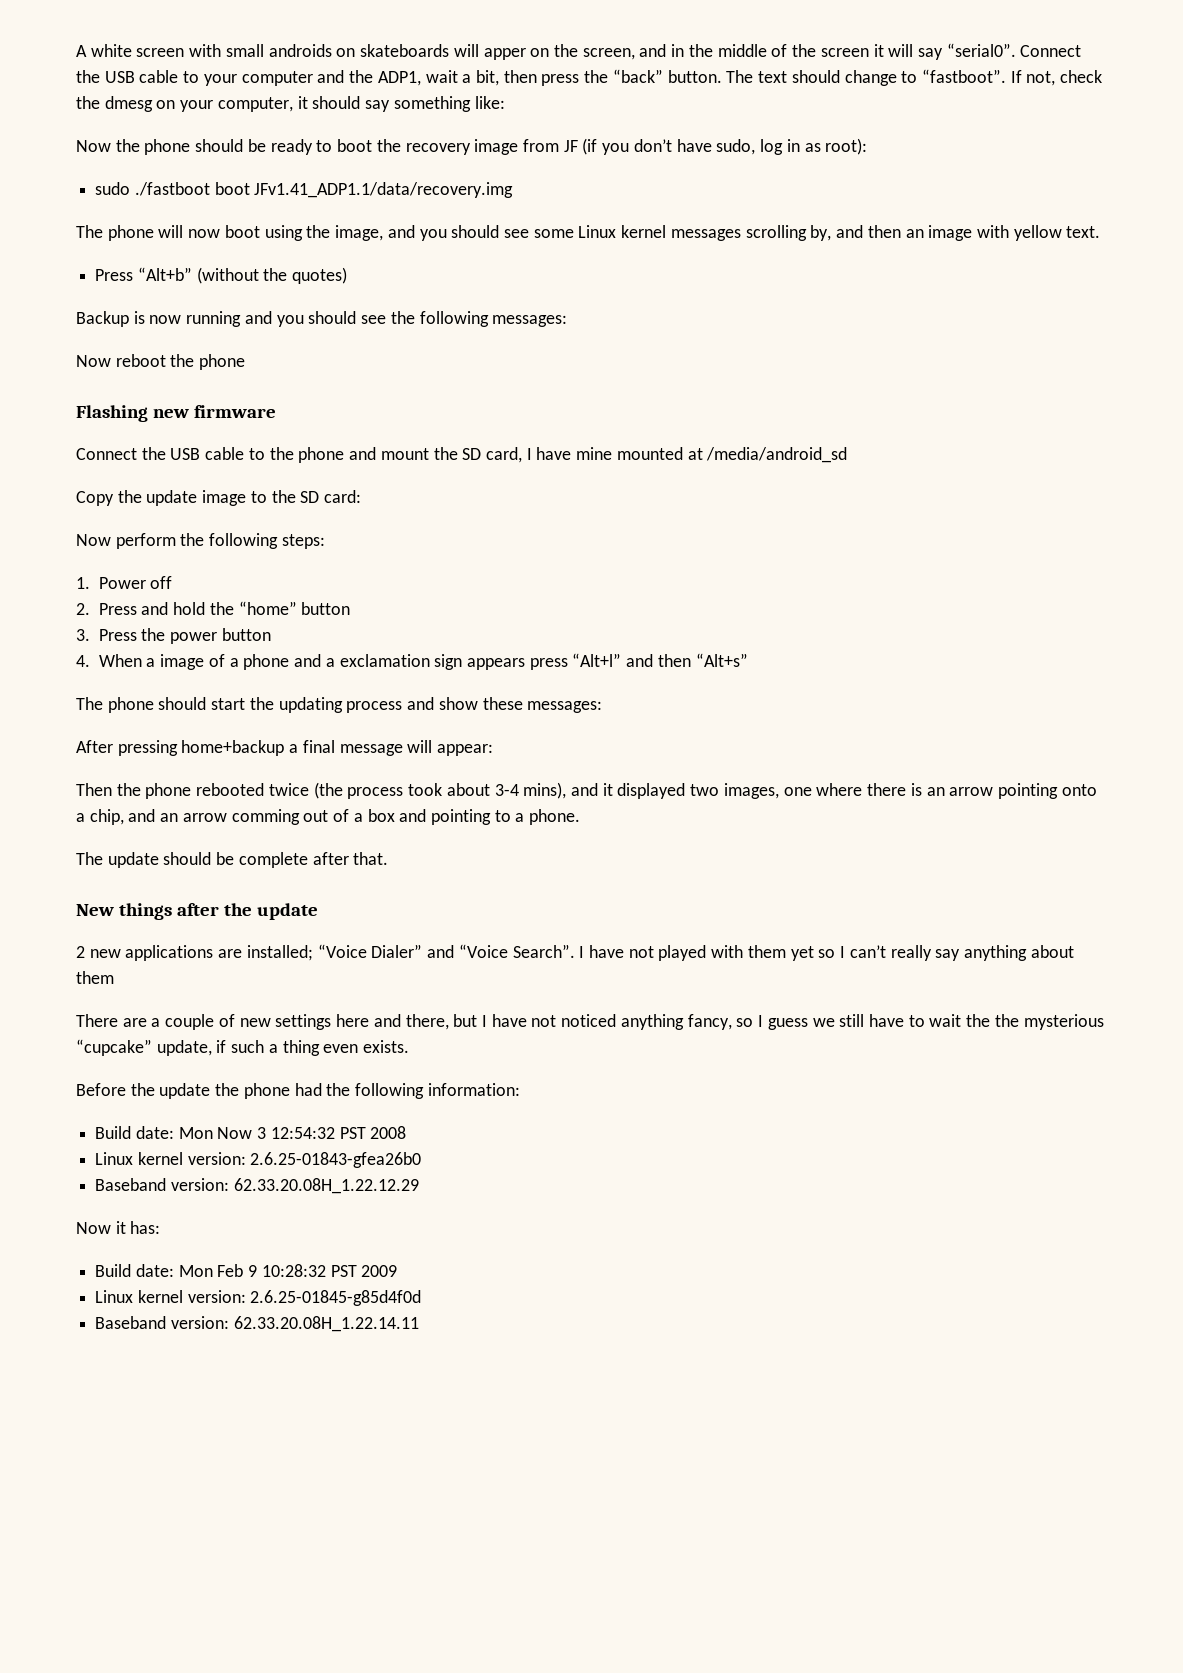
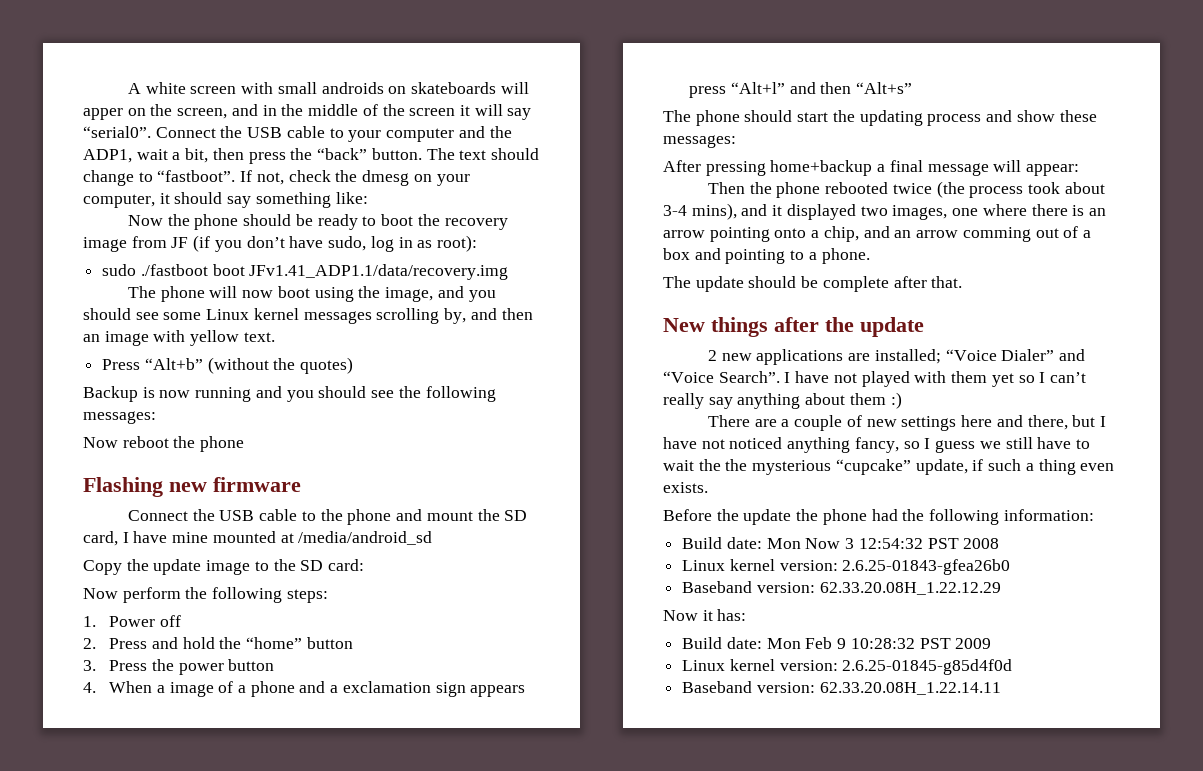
(114, 977) none -> [890,392,902,409] :)

